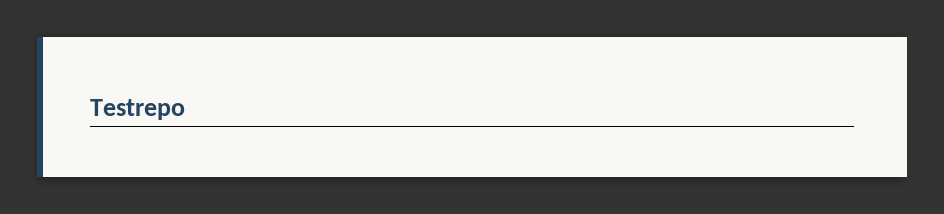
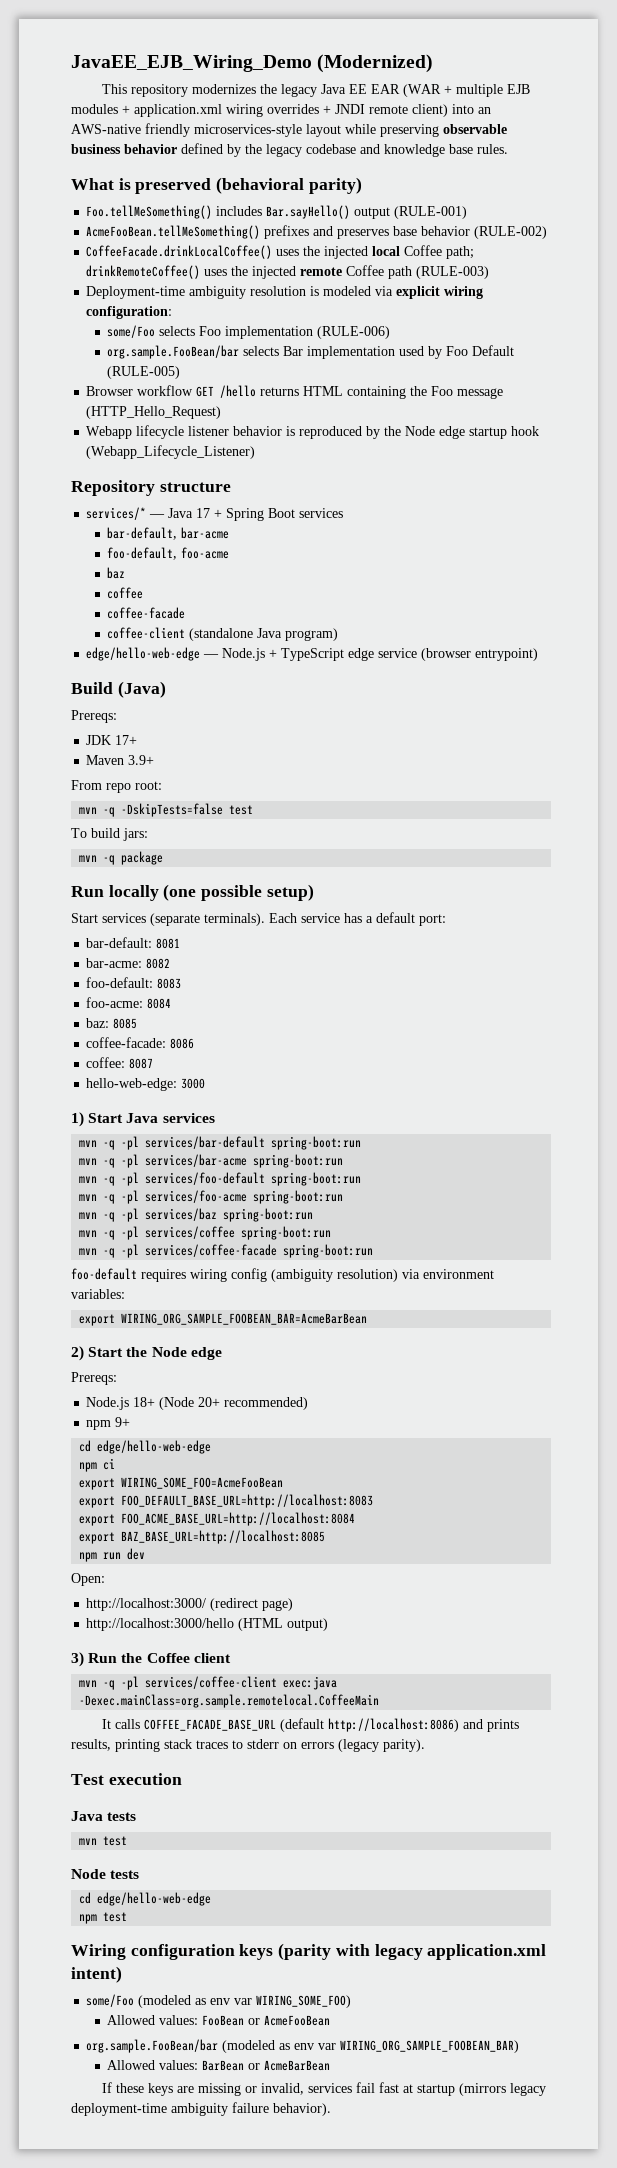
[90,99,185,120] Testrepo -> [71,54,434,73] [101,84,530,97] [71,104,491,117] [71,123,507,137] [71,143,508,157] [71,177,362,194] [86,205,468,219] [86,225,548,239] [86,245,475,259] [86,265,490,279] [86,286,484,299] [86,306,173,319] [107,325,391,339] [107,345,515,359] [107,366,181,379] [86,385,504,399] [86,406,222,419] [86,425,540,439] [86,445,256,459] [71,480,231,496] [86,507,344,521] [107,527,230,540] [107,547,230,560] [107,567,126,579] [107,587,144,599] [107,607,186,619] [107,627,339,641] [86,647,539,661] [71,681,166,698] [71,710,117,723] [86,735,138,745] [86,755,155,765] [71,780,162,793] [79,803,254,817] [71,828,148,841] [79,851,164,865] [71,884,314,901] [71,912,446,926] [86,937,181,949] [86,958,171,969] [86,977,182,989] [86,997,172,1009] [86,1018,138,1029] [86,1037,195,1049] [86,1057,154,1069] [86,1078,206,1091] [71,1112,215,1127] [79,1136,362,1150] [79,1154,344,1168] [79,1172,362,1186] [79,1190,344,1204] [79,1208,314,1222] [79,1226,332,1240] [79,1244,374,1258] [71,1268,494,1282] [71,1289,125,1299] [79,1313,368,1326] [71,1346,222,1361] [71,1372,117,1385] [86,1397,309,1410] [86,1417,131,1430] [79,1440,212,1454] [79,1458,116,1472] [79,1477,284,1490] [79,1494,374,1508] [79,1512,356,1526] [79,1530,326,1544] [79,1548,146,1562] [71,1573,105,1586] [86,1598,294,1611] [86,1618,329,1631] [71,1652,231,1667] [79,1676,338,1690] [79,1694,380,1708] [101,1718,519,1732] [71,1739,425,1752] [71,1773,182,1785] [71,1811,137,1821] [79,1836,128,1846] [71,1869,140,1879] [79,1892,212,1906] [79,1912,128,1924] [71,1943,547,1960] [71,1966,122,1983] [86,1994,352,2008] [107,2015,331,2026] [86,2039,520,2053] [107,2060,331,2071] [101,2082,546,2096] [71,2102,331,2116] JavaEE_EJB_Wiring_Demo (Modernized) // This repository modernizes the legacy Java EE EAR (WAR + multiple EJB modules + application.xml wiring overrides + JNDI remote client) into an AWS-native friendly microservices-style layout while preserving observable business behavior defined by the legacy codebase and knowledge base rules. // What is preserved (behavioral parity) // Foo.tellMeSomething() includes Bar.sayHello() output (RULE-001) // AcmeFooBean.tellMeSomething() prefixes and preserves base behavior (RULE-002) // CoffeeFacade.drinkLocalCoffee() uses the injected local Coffee path; drinkRemoteCoffee() uses the injected remote Coffee path (RULE-003) // Deployment-time ambiguity resolution is modeled via explicit wiring configuration: // some/Foo selects Foo implementation (RULE-006) // org.sample.FooBean/bar selects Bar implementation used by Foo Default (RULE-005) // Browser workflow GET /hello returns HTML containing the Foo message (HTTP_Hello_Request) // Webapp lifecycle listener behavior is reproduced by the Node edge startup hook (Webapp_Lifecycle_Listener) // Repository structure // services/* — Java 17 + Spring Boot services // bar-default, bar-acme // foo-default, foo-acme // baz // coffee // coffee-facade // coffee-client (standalone Java program) // edge/hello-web-edge — Node.js + TypeScript edge service (browser entrypoint) // Build (Java) // Prereqs: // JDK 17+ // Maven 3.9+ // From repo root: // mvn -q -DskipTests=false test // To build jars: // mvn -q package // Run locally (one possible setup) // Start services (separate terminals). Each service has a default port: // bar-default: 8081 // bar-acme: 8082 // foo-default: 8083 // foo-acme: 8084 // baz: 8085 // coffee-facade: 8086 // coffee: 8087 // hello-web-edge: 3000 // 1) Start Java services // mvn -q -pl services/bar-default spring-boot:run // mvn -q -pl services/bar-acme spring-boot:run // mvn -q -pl services/foo-default spring-boot:run // mvn -q -pl services/foo-acme spring-boot:run // mvn -q -pl services/baz spring-boot:run // mvn -q -pl services/coffee spring-boot:run // mvn -q -pl services/coffee-facade spring-boot:run // foo-default requires wiring config (ambiguity resolution) via environment variables: // export WIRING_ORG_SAMPLE_FOOBEAN_BAR=AcmeBarBean // 2) Start the Node edge // Prereqs: // Node.js 18+ (Node 20+ recommended) // npm 9+ // cd edge/hello-web-edge // npm ci // export WIRING_SOME_FOO=AcmeFooBean // export FOO_DEFAULT_BASE_URL=http://localhost:8083 // export FOO_ACME_BASE_URL=http://localhost:8084 // export BAZ_BASE_URL=http://localhost:8085 // npm run dev // Open: // http://localhost:3000/ (redirect page) // http://localhost:3000/hello (HTML output) // 3) Run the Coffee client // mvn -q -pl services/coffee-client exec:java -Dexec.mainClass=org.sample.remotelocal.CoffeeMain // It calls COFFEE_FACADE_BASE_URL (default http://localhost:8086) and prints results, printing stack traces to stderr on errors (legacy parity). // Test execution // Java tests // mvn test // Node tests // cd edge/hello-web-edge // npm test // Wiring configuration keys (parity with legacy application.xml intent) // some/Foo (modeled as env var WIRING_SOME_FOO) // Allowed values: FooBean or AcmeFooBean // org.sample.FooBean/bar (modeled as env var WIRING_ORG_SAMPLE_FOOBEAN_BAR) // Allowed values: BarBean or AcmeBarBean // If these keys are missing or invalid, services fail fast at startup (mirrors legacy deployment-time ambiguity failure behavior).

